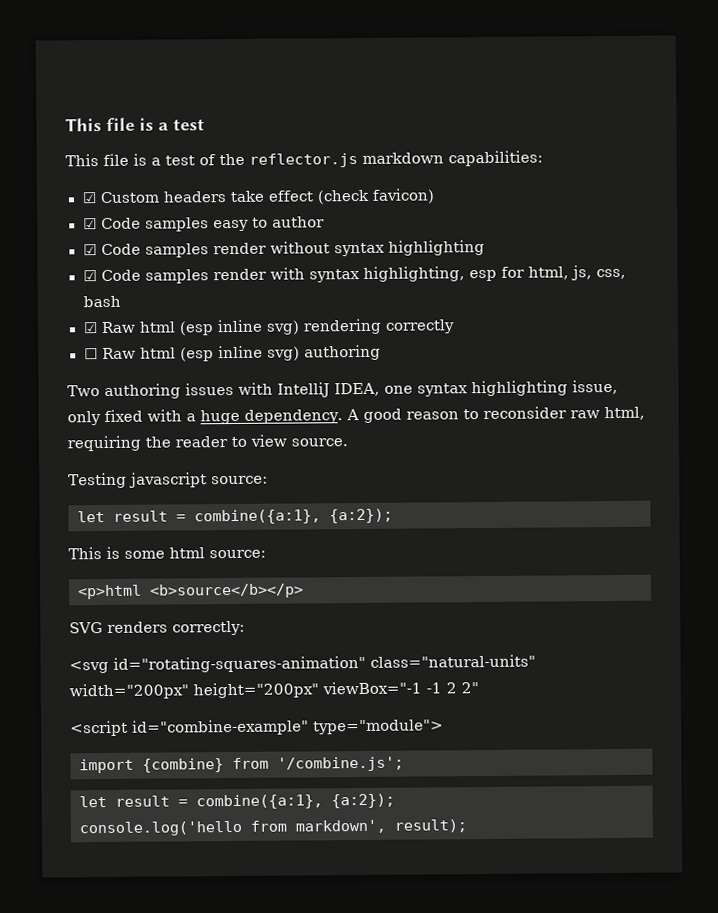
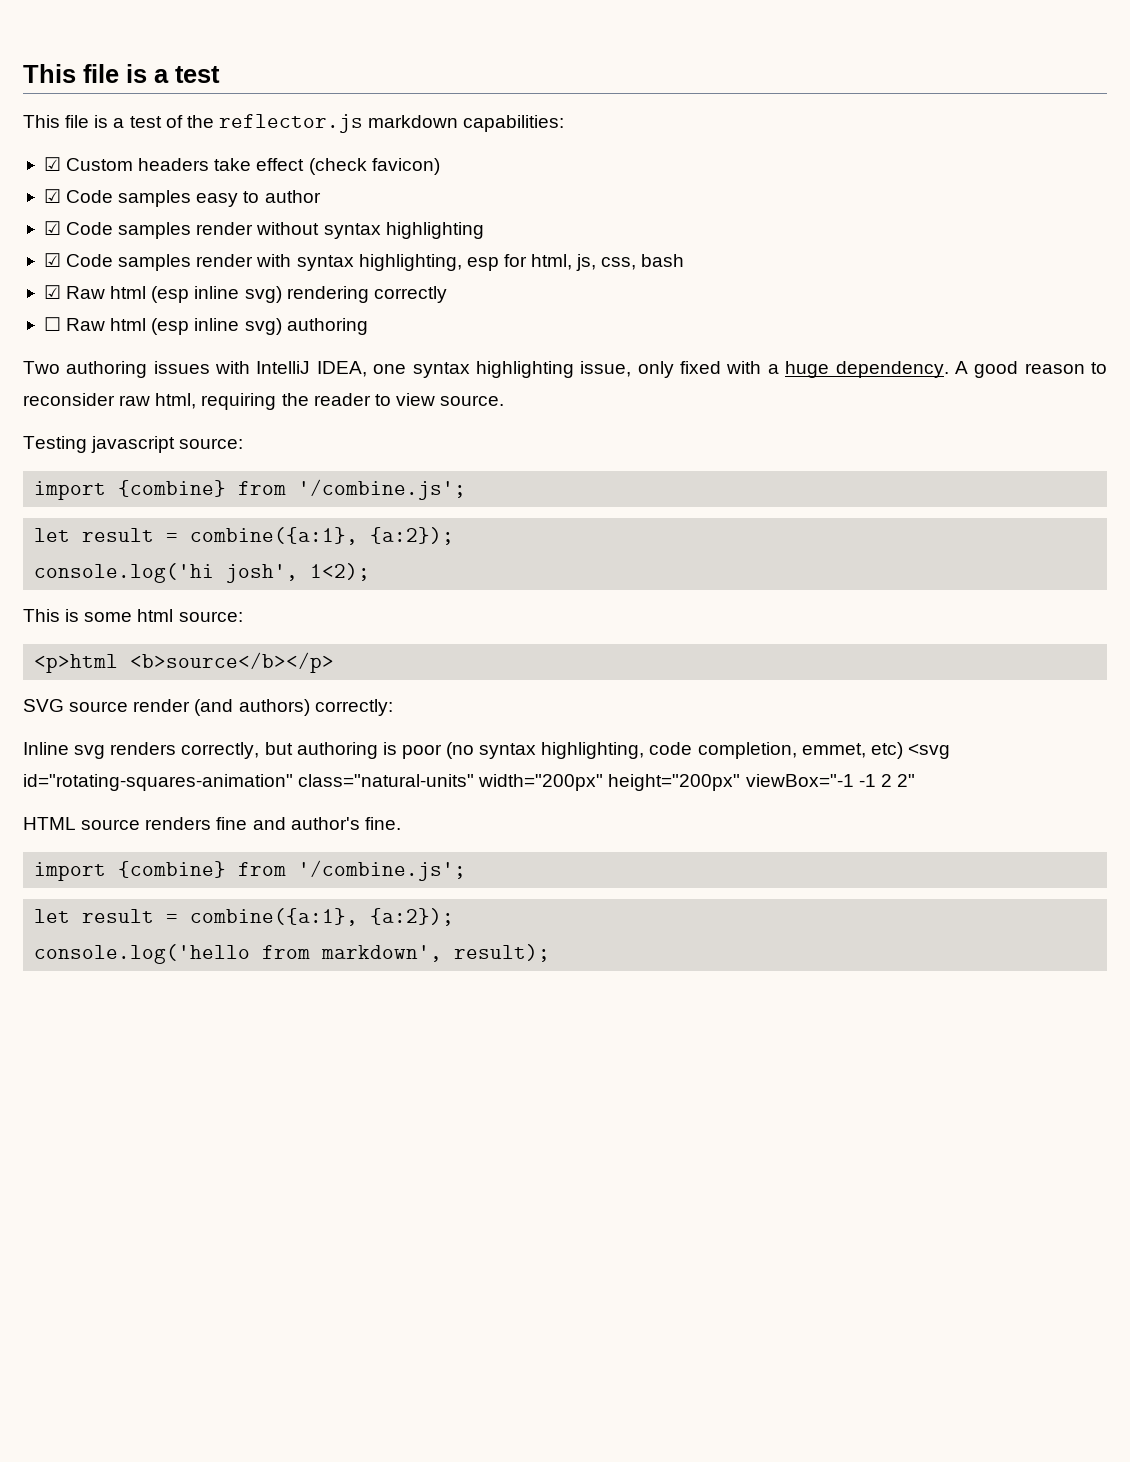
[77,508,393,525] // let result = combine({a:1}, {a:2}); -> [34,479,467,500] [34,527,455,545] [34,563,371,583] // import {combine} from '/combine.js'; // let result = combine({a:1}, {a:2}); // console.log('hi josh', 1<2);
[107,620,245,636] renders correctly: // -> [69,699,393,716] [23,742,903,759] source render (and authors) correctly: // Inline svg renders correctly, but authoring is poor (no syntax highlighting, code completion, emmet, etc)
[70,719,444,737] <script id="combine-example" type="module"> -> [23,817,401,830] HTML source renders fine and author's fine.

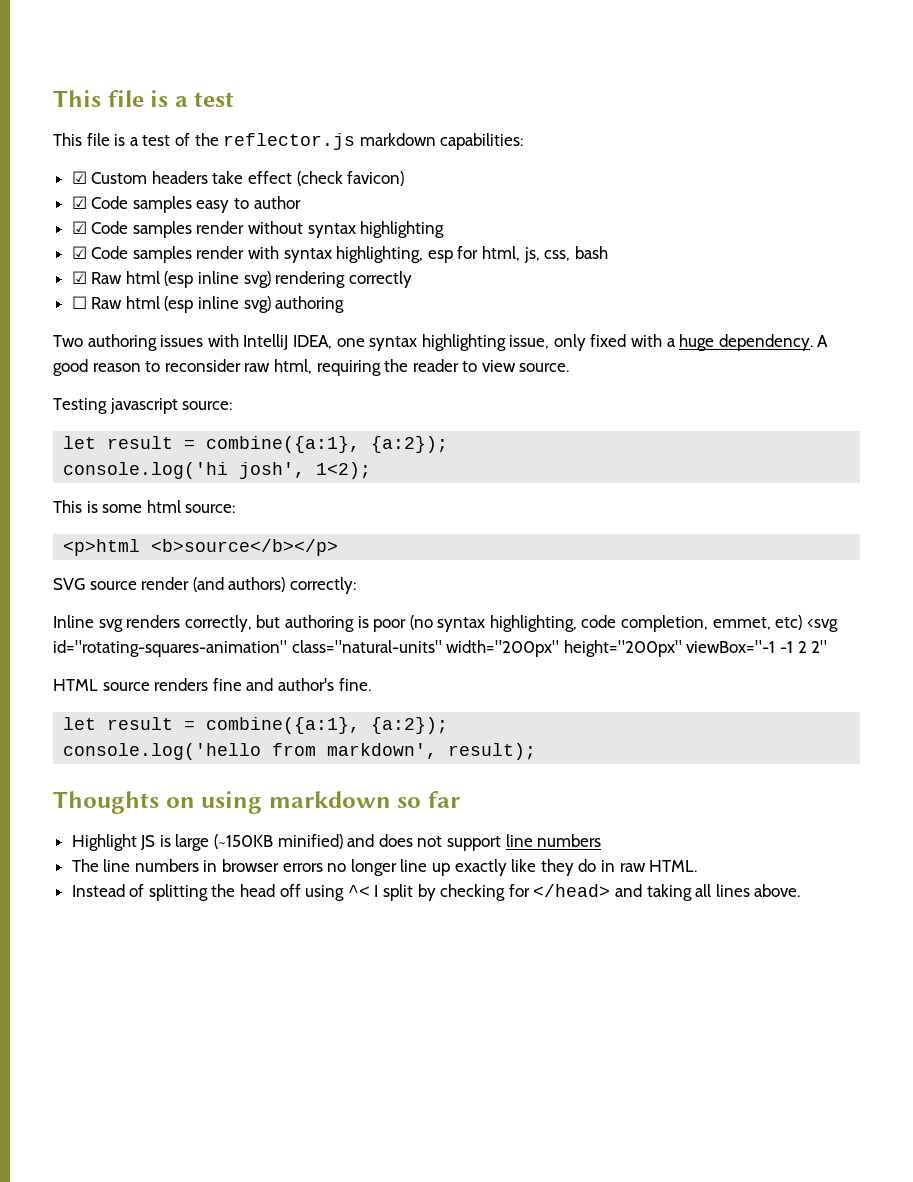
[34,479,467,500] // import {combine} from '/combine.js'; -> (233, 405) none
[34,860,467,881] // import {combine} from '/combine.js'; -> (371, 684) none
(551, 953) none -> [53,791,461,814] [71,834,602,851] [71,859,698,876] [71,884,801,901] // Thoughts on using markdown so far // Highlight JS is large (~150KB minified) and does not support line numbers // The line numbers in browser errors no longer line up exactly like they do in raw HTML. // Instead of splitting the head off using ^< I split by checking for </head> and taking all lines above.

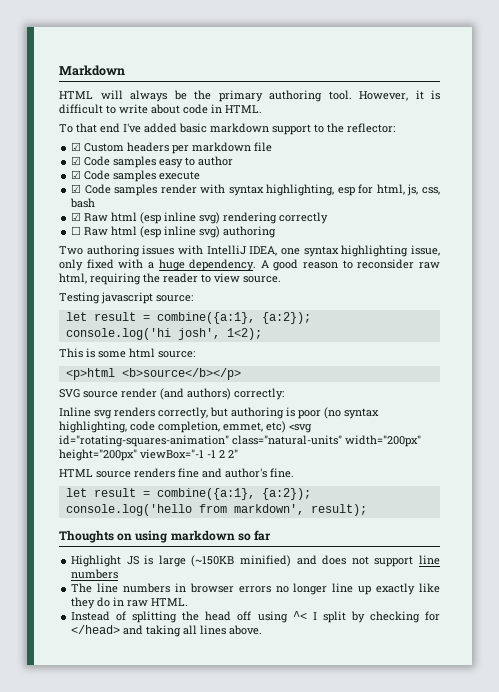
[53,90,235,107] [53,133,524,150] This file is a test // This file is a test of the reflector.js markdown capabilities: -> [59,65,125,76] [59,90,440,102] [59,104,262,114] [59,123,395,135] Markdown // HTML will always be the primary authoring tool. However, it is difficult to write about code in HTML. // To that end I've added basic markdown support to the reflector:
[212,171,405,186] take effect (check favicon) -> [172,142,273,154] per markdown file
[196,221,445,238] render without syntax highlighting -> [159,171,201,180] execute

